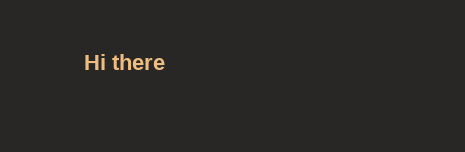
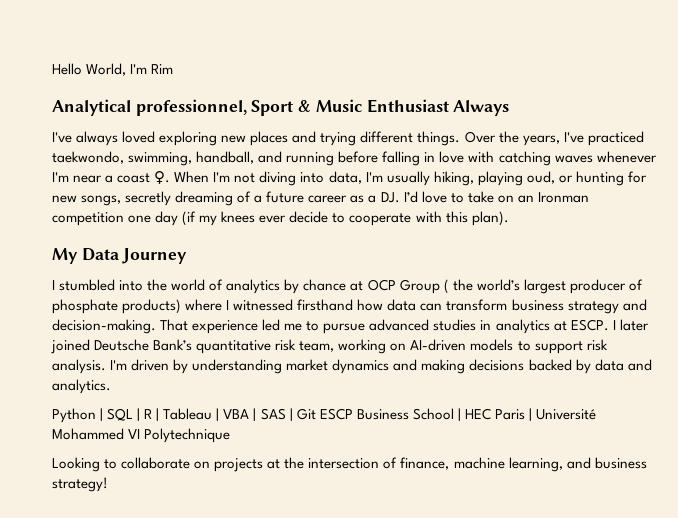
[84,54,165,70] Hi there -> [52,63,174,76] [52,99,510,116] [52,131,644,146] [52,151,657,166] [52,171,647,186] [52,191,589,206] [52,211,509,226] [52,248,188,264] [52,279,643,294] [52,299,647,314] [52,319,649,334] [51,339,608,354] [52,359,652,374] [52,379,111,394] [52,408,597,423] [52,428,231,443] [52,457,647,472] [52,477,108,492] Hello World, I'm Rim // Analytical professionnel, Sport & Music Enthusiast Always // I've always loved exploring new places and trying different things. Over the years, I've practiced taekwondo, swimming, handball, and running before falling in love with catching waves whenever I'm near a coast ♀. When I'm not diving into data, I'm usually hiking, playing oud, or hunting for new songs, secretly dreaming of a future career as a DJ. I’d love to take on an Ironman competition one day (if my knees ever decide to cooperate with this plan). // My Data Journey // I stumbled into the world of analytics by chance at OCP Group ( the world’s largest producer of phosphate products) where I witnessed firsthand how data can transform business strategy and decision-making. That experience led me to pursue advanced studies in analytics at ESCP. I later joined Deutsche Bank’s quantitative risk team, working on AI-driven models to support risk analysis. I'm driven by understanding market dynamics and making decisions backed by data and analytics. // Python | SQL | R | Tableau | VBA | SAS | Git ESCP Business School | HEC Paris | Université Mohammed VI Polytechnique // Looking to collaborate on projects at the intersection of finance, machine learning, and business strategy!

